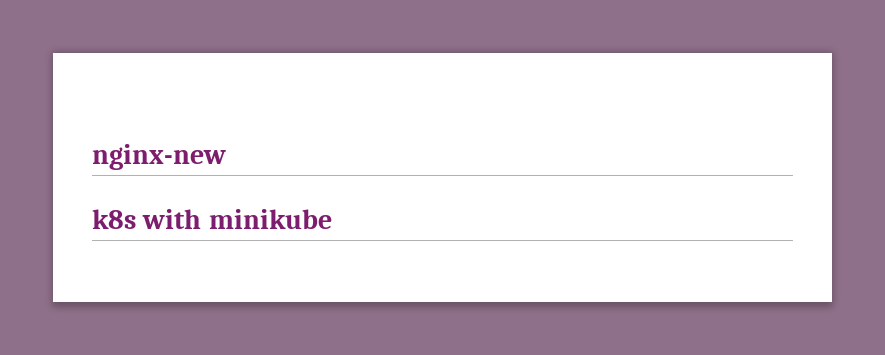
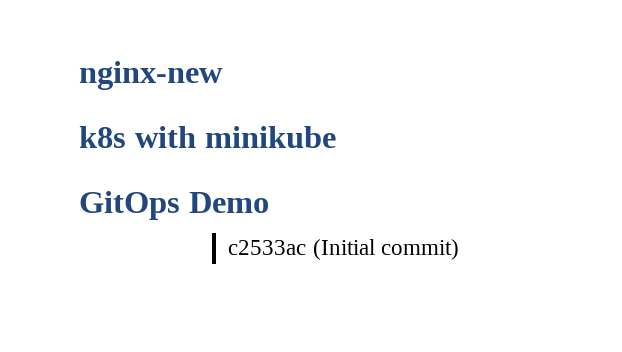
(332, 219) none -> [79,191,269,220] [228,239,459,260] // GitOps Demo // c2533ac (Initial commit)

